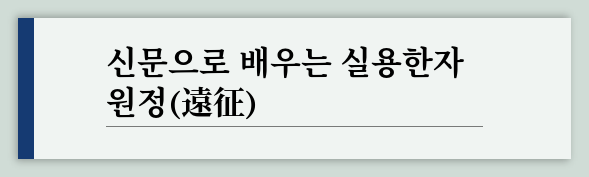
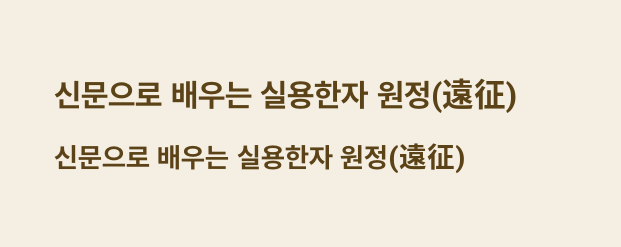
[106,46,465,79] [106,86,258,120] 신문으로 배우는 실용한자 원정(遠征) -> [54,78,517,114] [54,143,466,174] 신문으로 배우는 실용한자 원정(遠征) // 신문으로 배우는 실용한자 원정(遠征)

